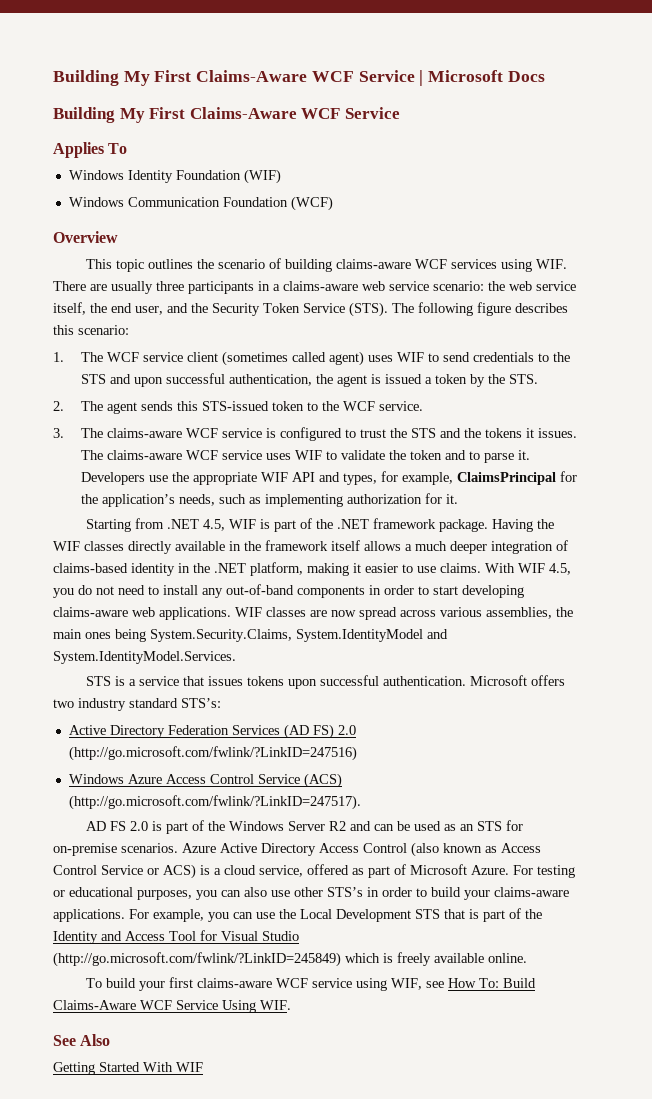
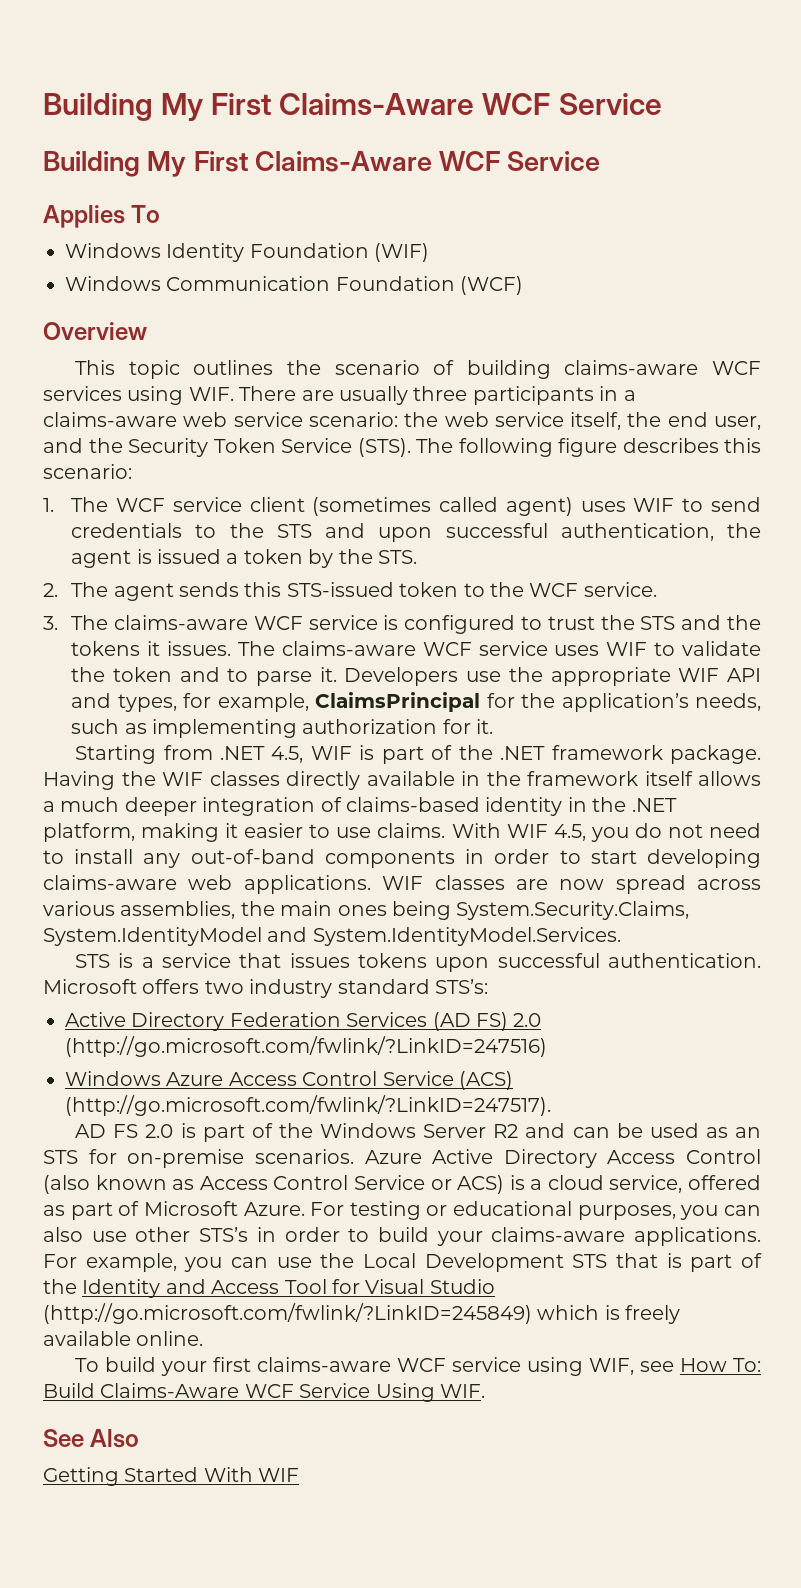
[53,70,545,86] Building My First Claims-Aware WCF Service | Microsoft Docs -> [43,93,662,122] Building My First Claims-Aware WCF Service

